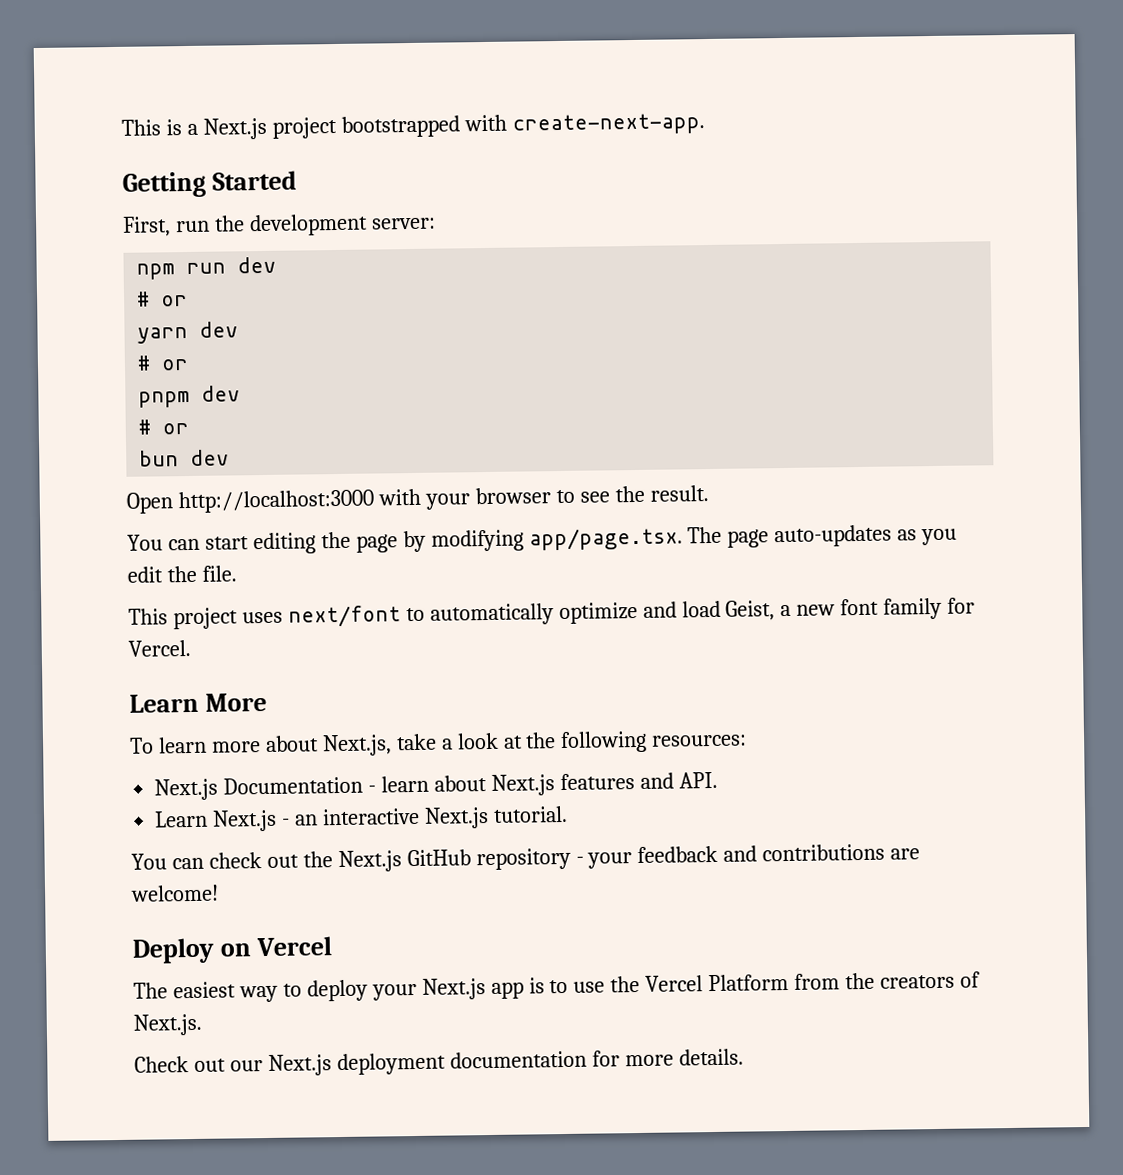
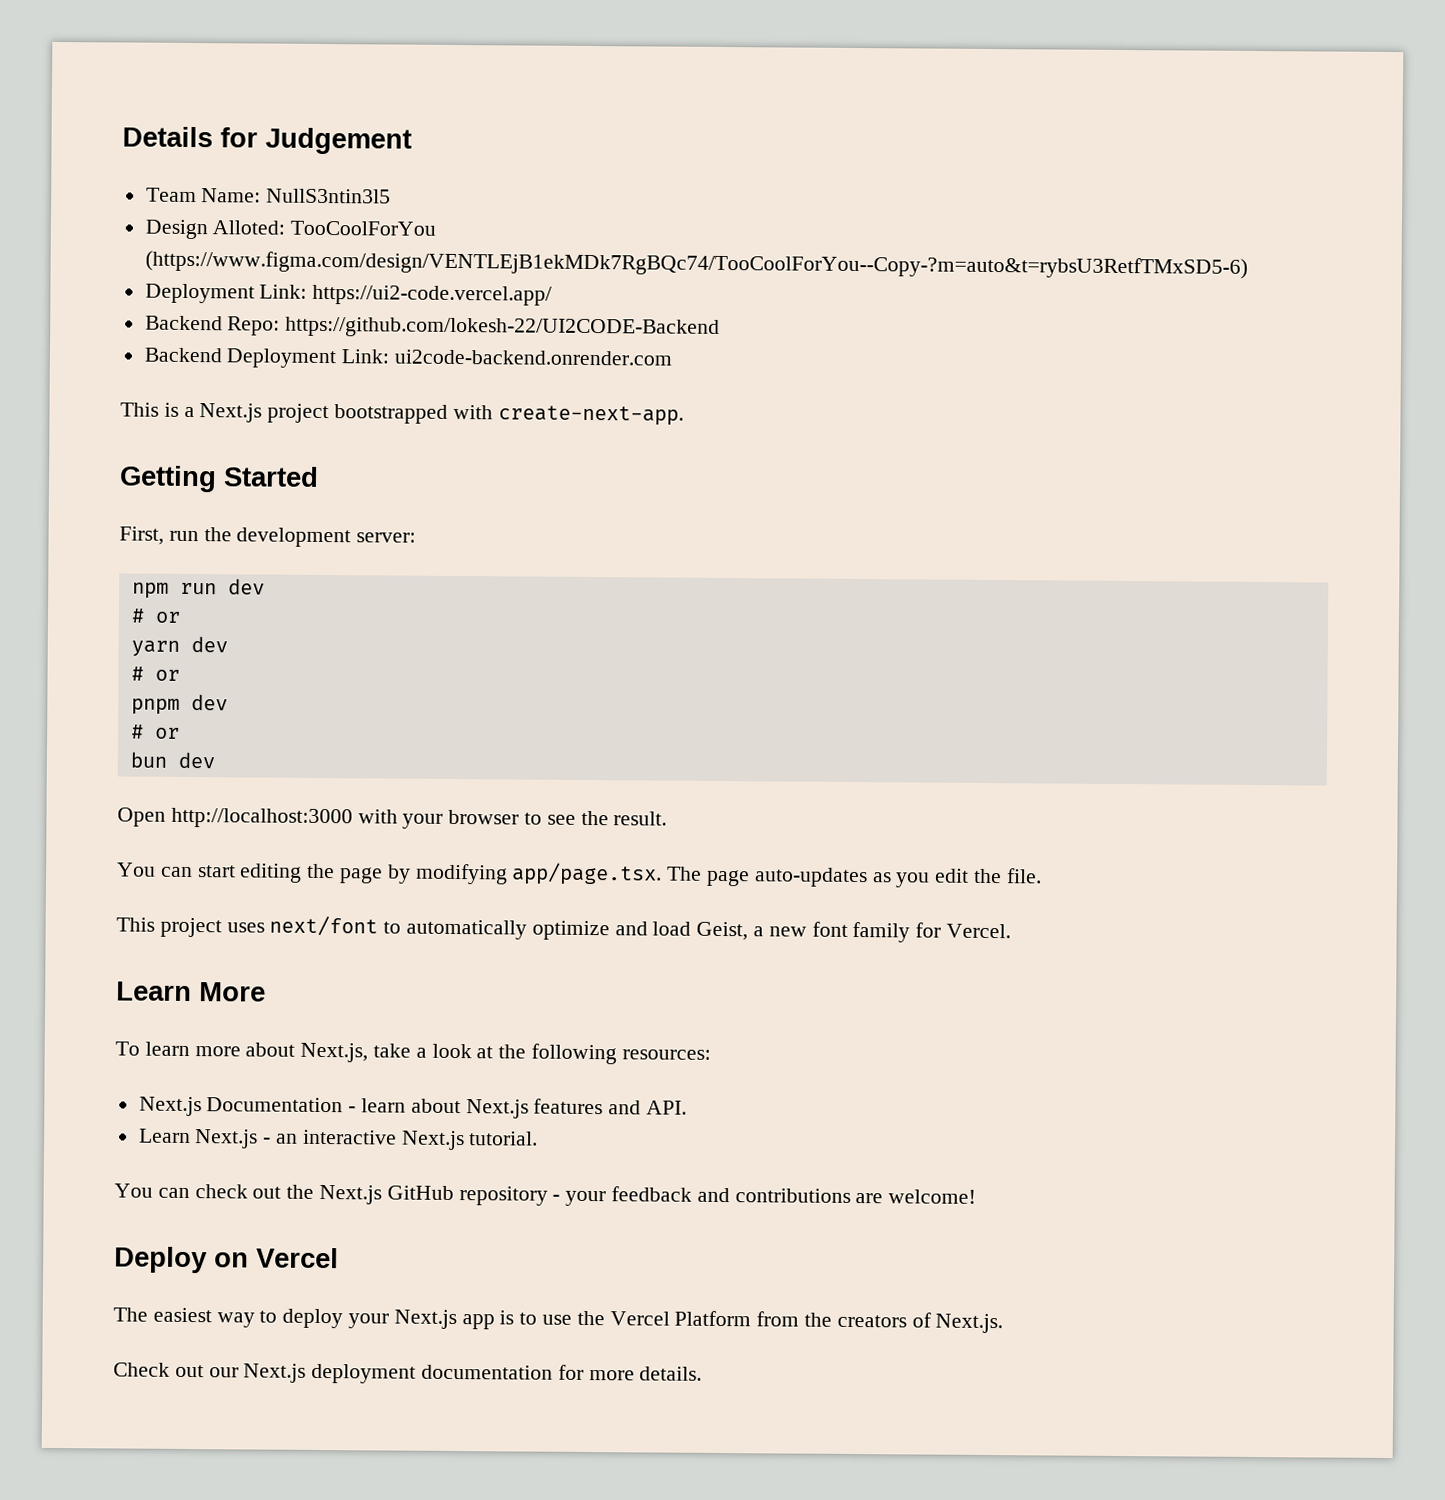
(121, 127) none -> [122,126,412,155] [145,187,392,204] [144,219,437,240] [144,250,1248,279] [144,283,553,306] [144,315,721,339] [143,347,673,369] Details for Judgement // Team Name: NullS3ntin3l5 // Design Alloted: TooCoolForYou (https://www.figma.com/design/VENTLEjB1ekMDk7RgBQc74/TooCoolForYou--Copy-?m=auto&t=rybsU3RetfTMxSD5-6) // Deployment Link: https://ui2-code.vercel.app/ // Backend Repo: https://github.com/lokesh-22/UI2CODE-Backend // Backend Deployment Link: ui2code-backend.onrender.com //

